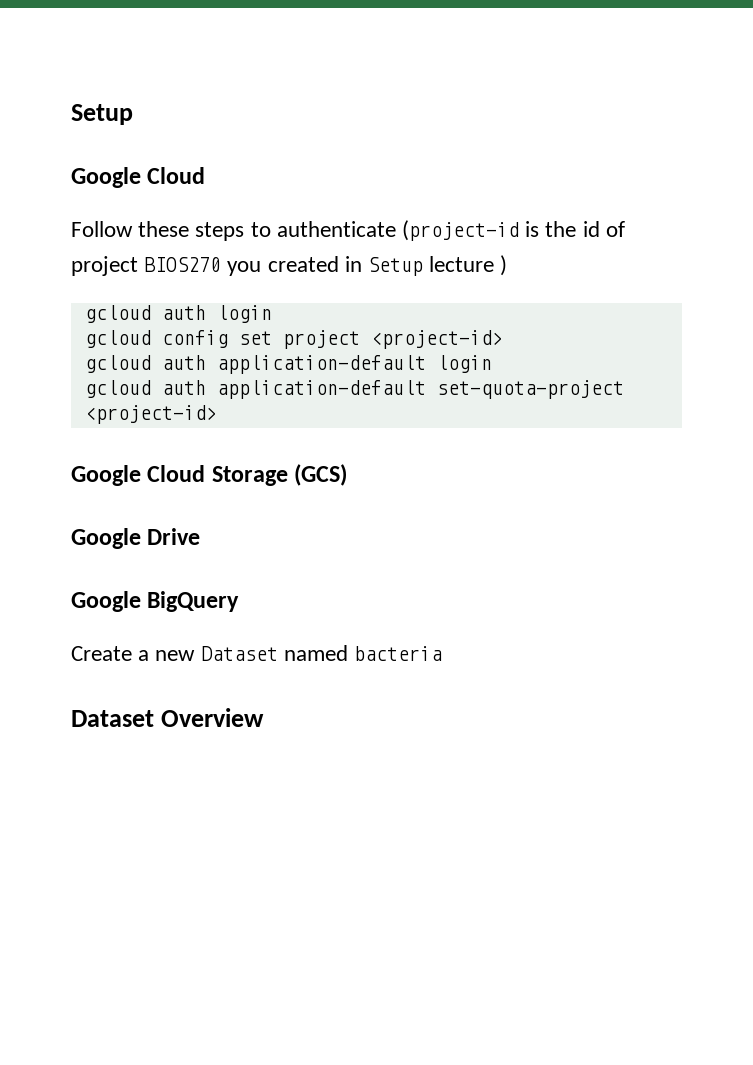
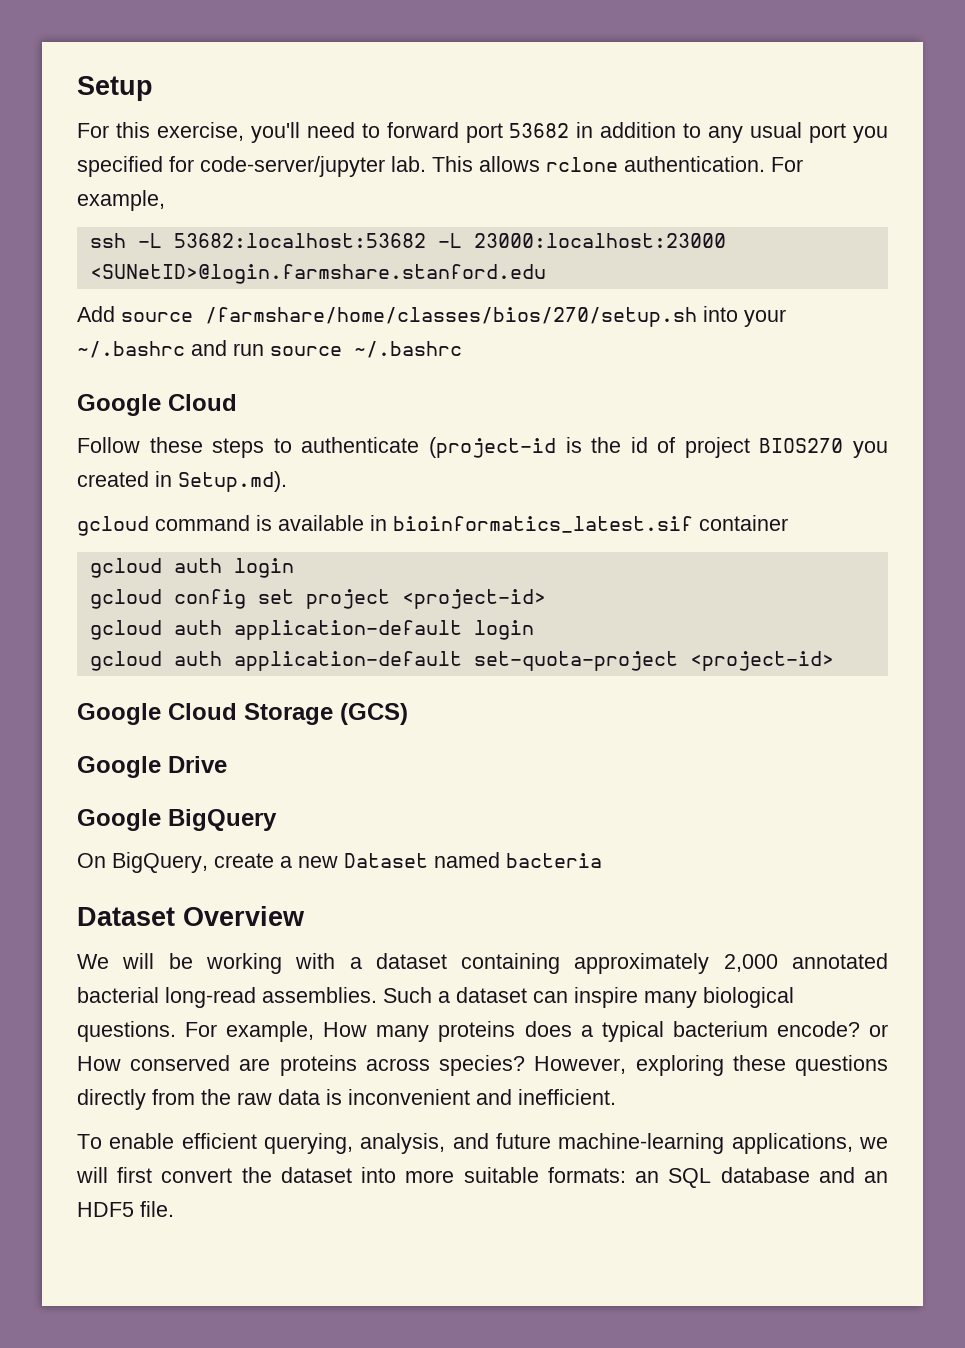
[71,104,133,125] Setup -> [77,76,153,101] [77,122,888,143] [77,156,803,177] [77,190,165,211] [89,233,726,248] [89,264,546,284] [77,306,786,327] [77,340,462,358] Setup // For this exercise, you'll need to forward port 53682 in addition to any usual port you specified for code-server/jupyter lab. This allows rclone authentication. For example, // ssh -L 53682:localhost:53682 -L 23000:localhost:23000 <SUNetID>@login.farmshare.stanford.edu // Add source /farmshare/home/classes/bios/270/setup.sh into your ~/.bashrc and run source ~/.bashrc
[368,255,508,276] Setup lecture ) -> [178,471,287,492] [77,515,788,536] Setup.md). // gcloud command is available in bioinformatics_latest.sif container
[71,646,132,661] Create -> [77,852,274,873] On BigQuery, create
(264, 717) none -> [77,953,888,974] [77,987,794,1008] [77,1021,888,1042] [77,1055,888,1076] [77,1089,616,1110] [77,1133,888,1154] [76,1167,889,1188] [77,1201,174,1217] // We will be working with a dataset containing approximately 2,000 annotated bacterial long-read assemblies. Such a dataset can inspire many biological questions. For example, How many proteins does a typical bacterium encode? or How conserved are proteins across species? However, exploring these questions directly from the raw data is inconvenient and inefficient. // To enable efficient querying, analysis, and future machine-learning applications, we will first convert the dataset into more suitable formats: an SQL database and an HDF5 file.

